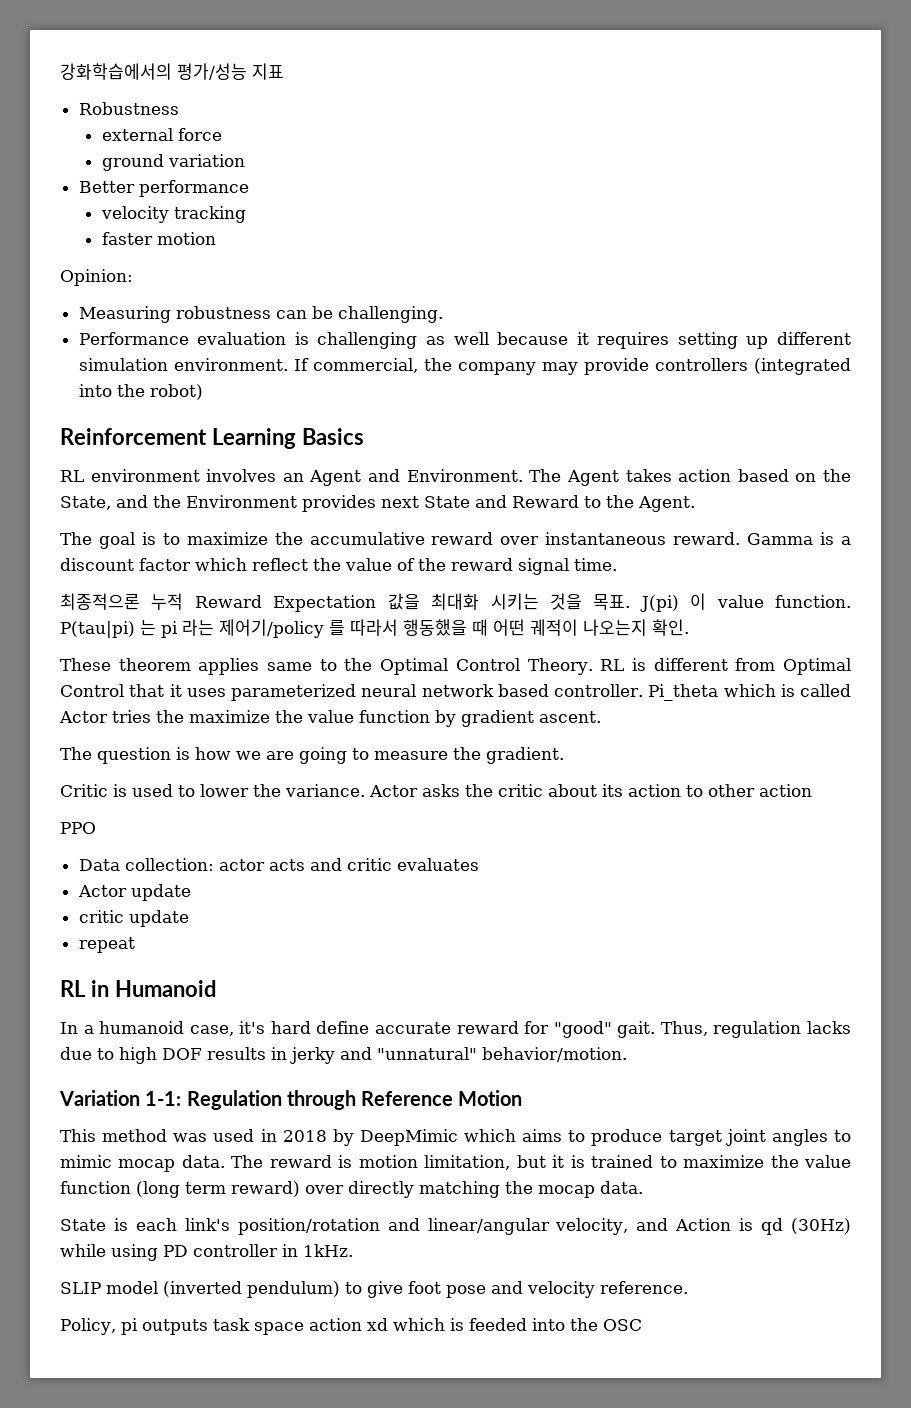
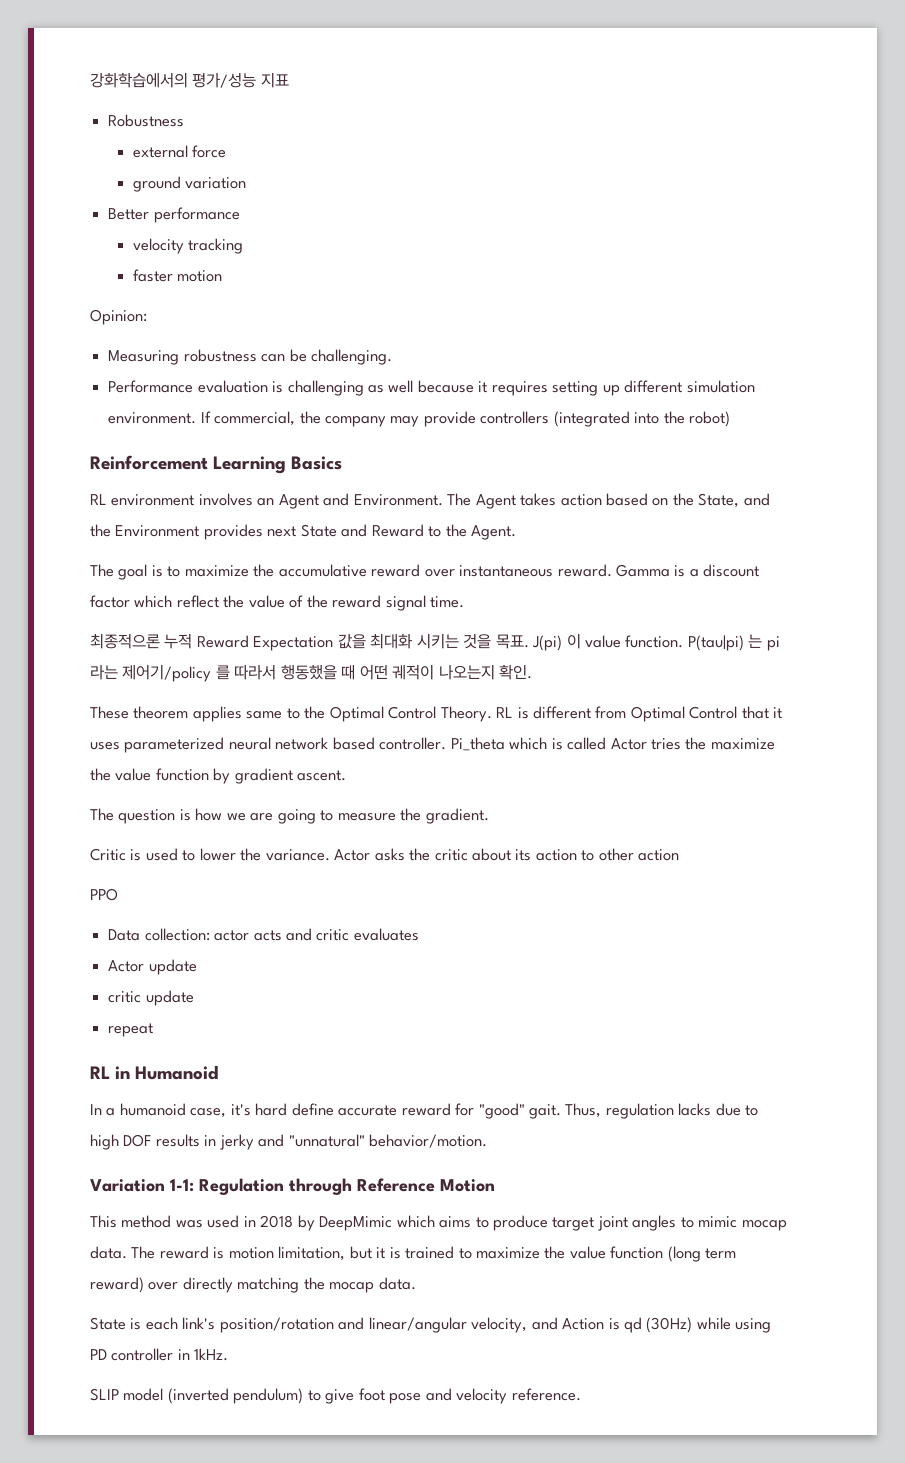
[60,1318,642,1335] // Policy, pi outputs task space action xd which is feeded into the OSC -> (581, 1394) none

